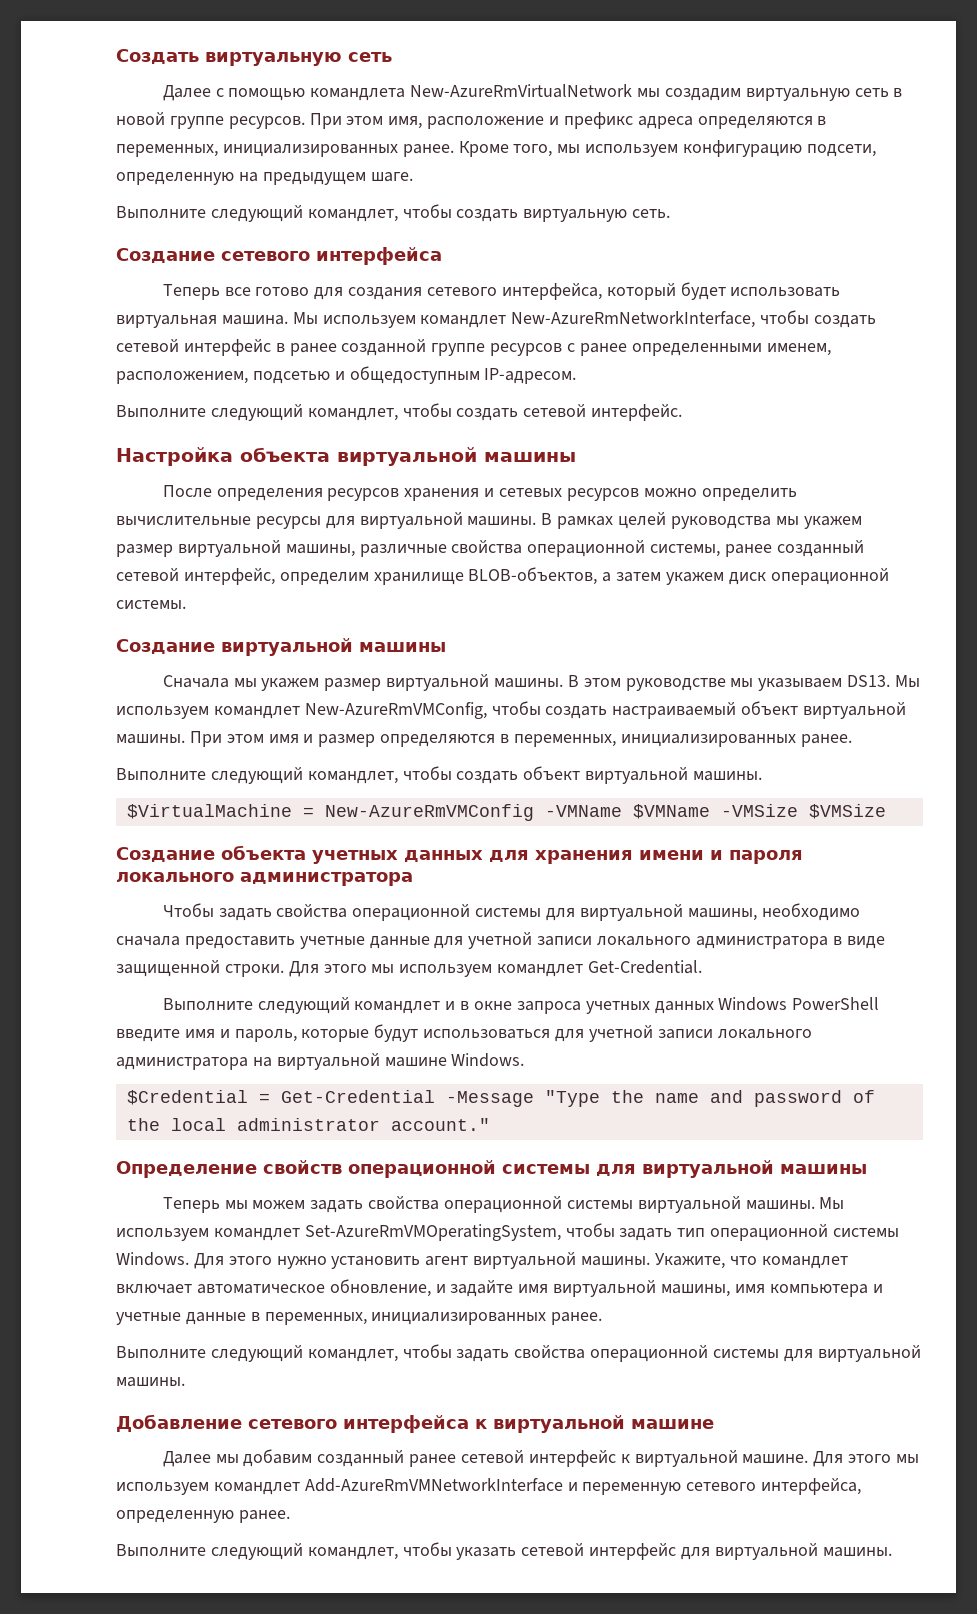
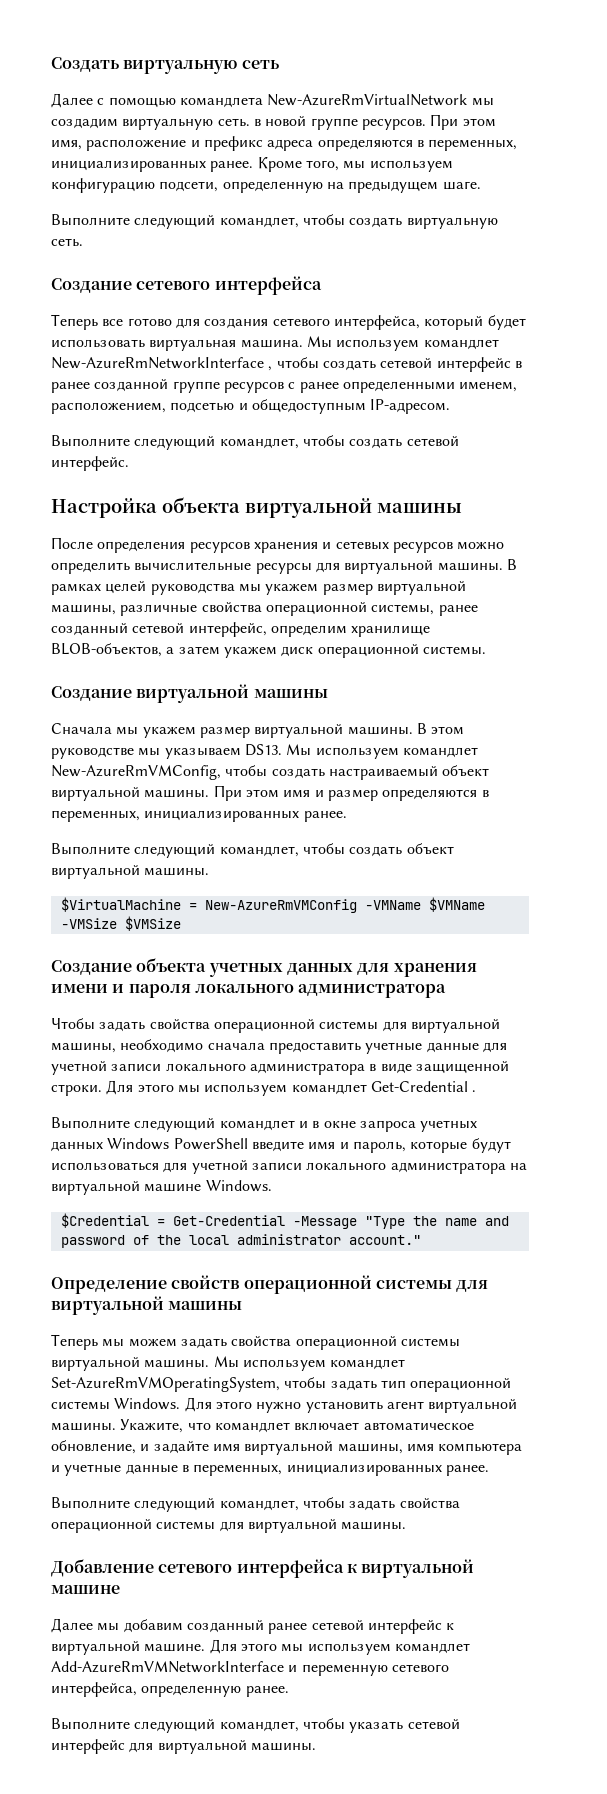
[854,88,889,97] сеть -> [217,118,250,127] сеть.
[511,311,756,328] New-AzureRmNetworkInterface, -> [51,357,273,371] New-AzureRmNetworkInterface ,
[588,960,703,974] Get-Credential. -> [370,1081,477,1092] Get-Credential .

